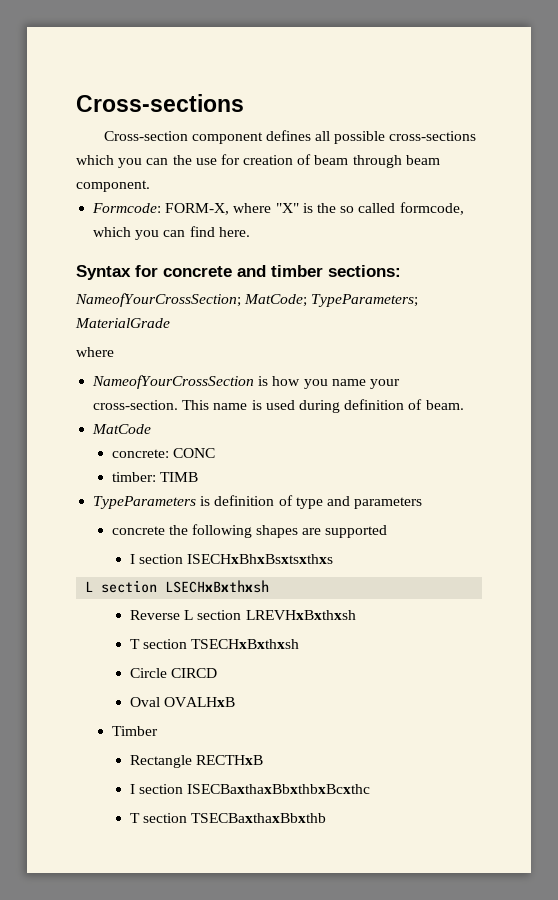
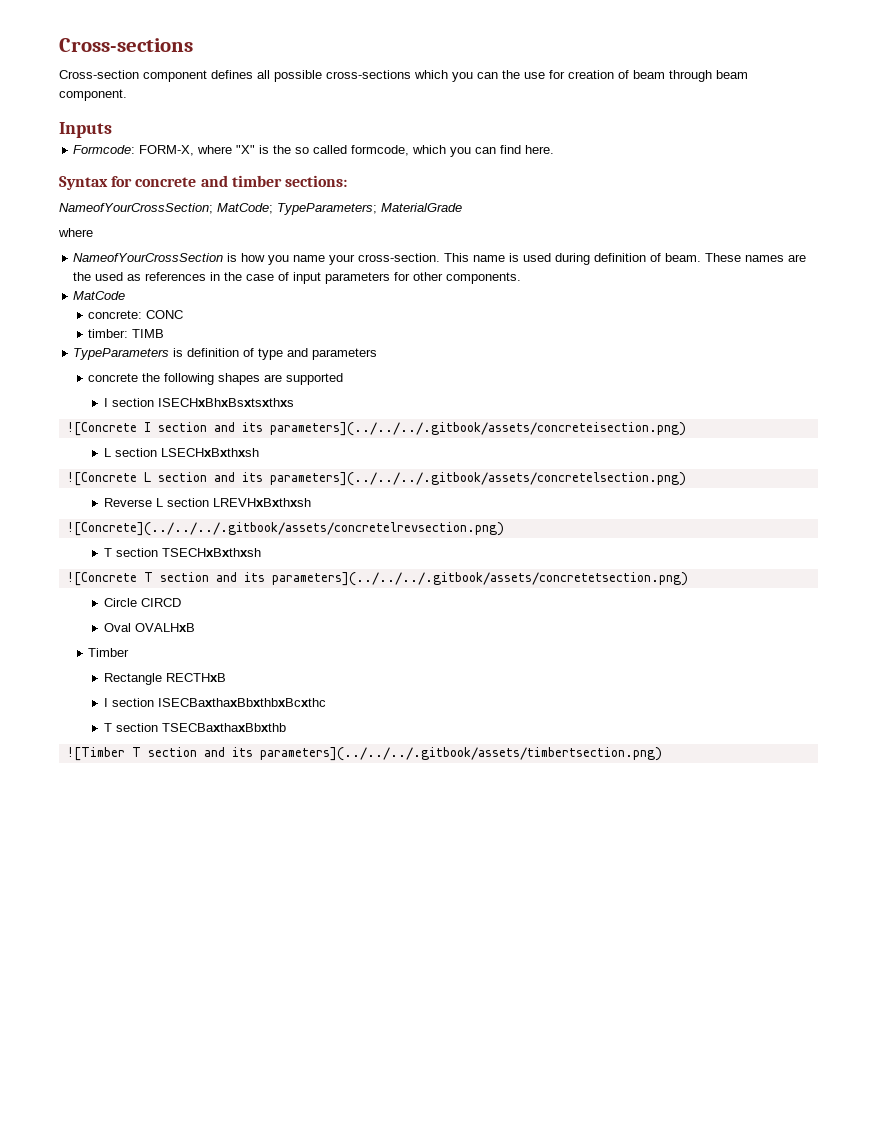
(150, 186) none -> [59,122,112,138] // Inputs
(464, 405) none -> [705,253,807,262] [73,272,522,284] These names are the used as references in the case of input parameters for other components.
[85,580,270,593] L section LSECHxBxthxsh -> [66,422,686,436] [103,448,259,457] [66,472,686,486] ![Concrete I section and its parameters](../../../.gitbook/assets/concreteisection.png) // L section LSECHxBxthxsh // ![Concrete L section and its parameters](../../../.gitbook/assets/concretelsection.png)
(356, 615) none -> [66,522,504,536] // ![Concrete](../../../.gitbook/assets/concretelrevsection.png)
(300, 644) none -> [66,572,688,586] // ![Concrete T section and its parameters](../../../.gitbook/assets/concretetsection.png)
(327, 818) none -> [66,747,662,761] // ![Timber T section and its parameters](../../../.gitbook/assets/timbertsection.png)

